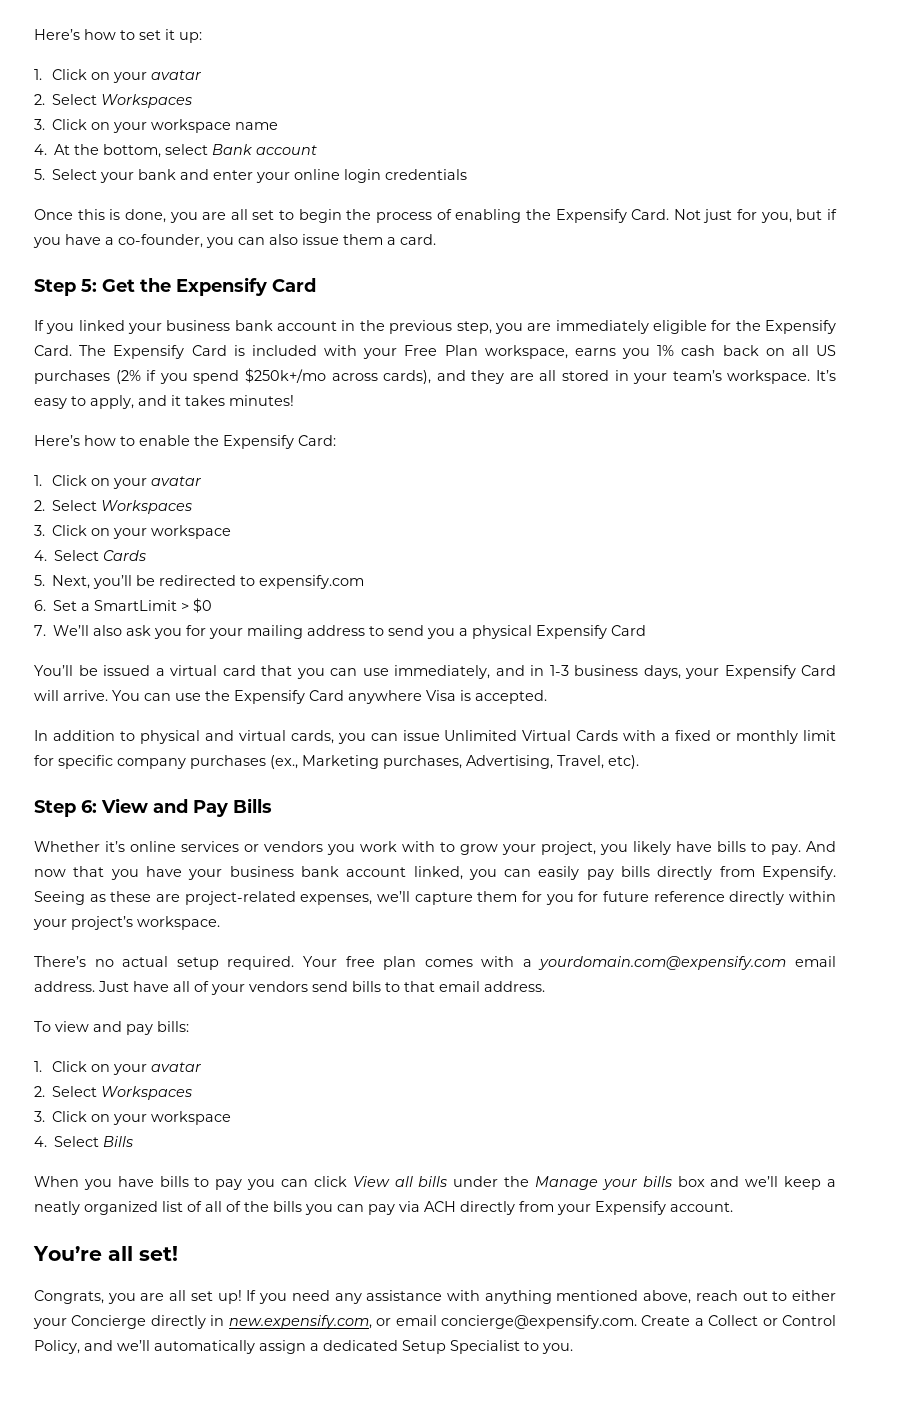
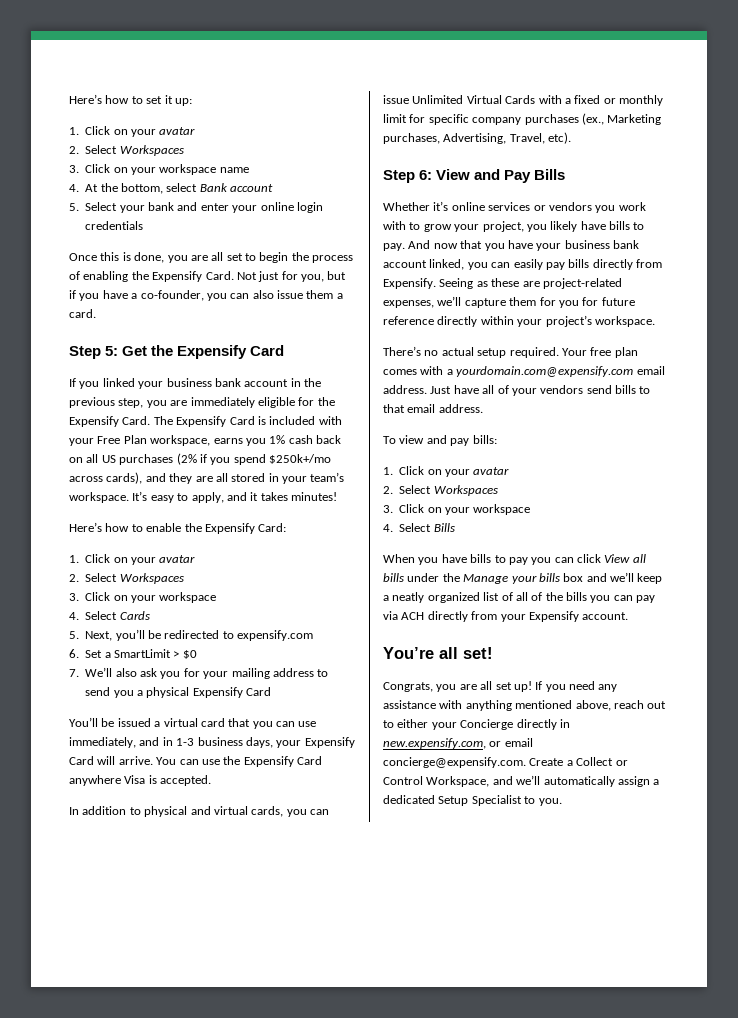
[34,1340,80,1354] Policy, -> [426,776,490,787] Workspace,

